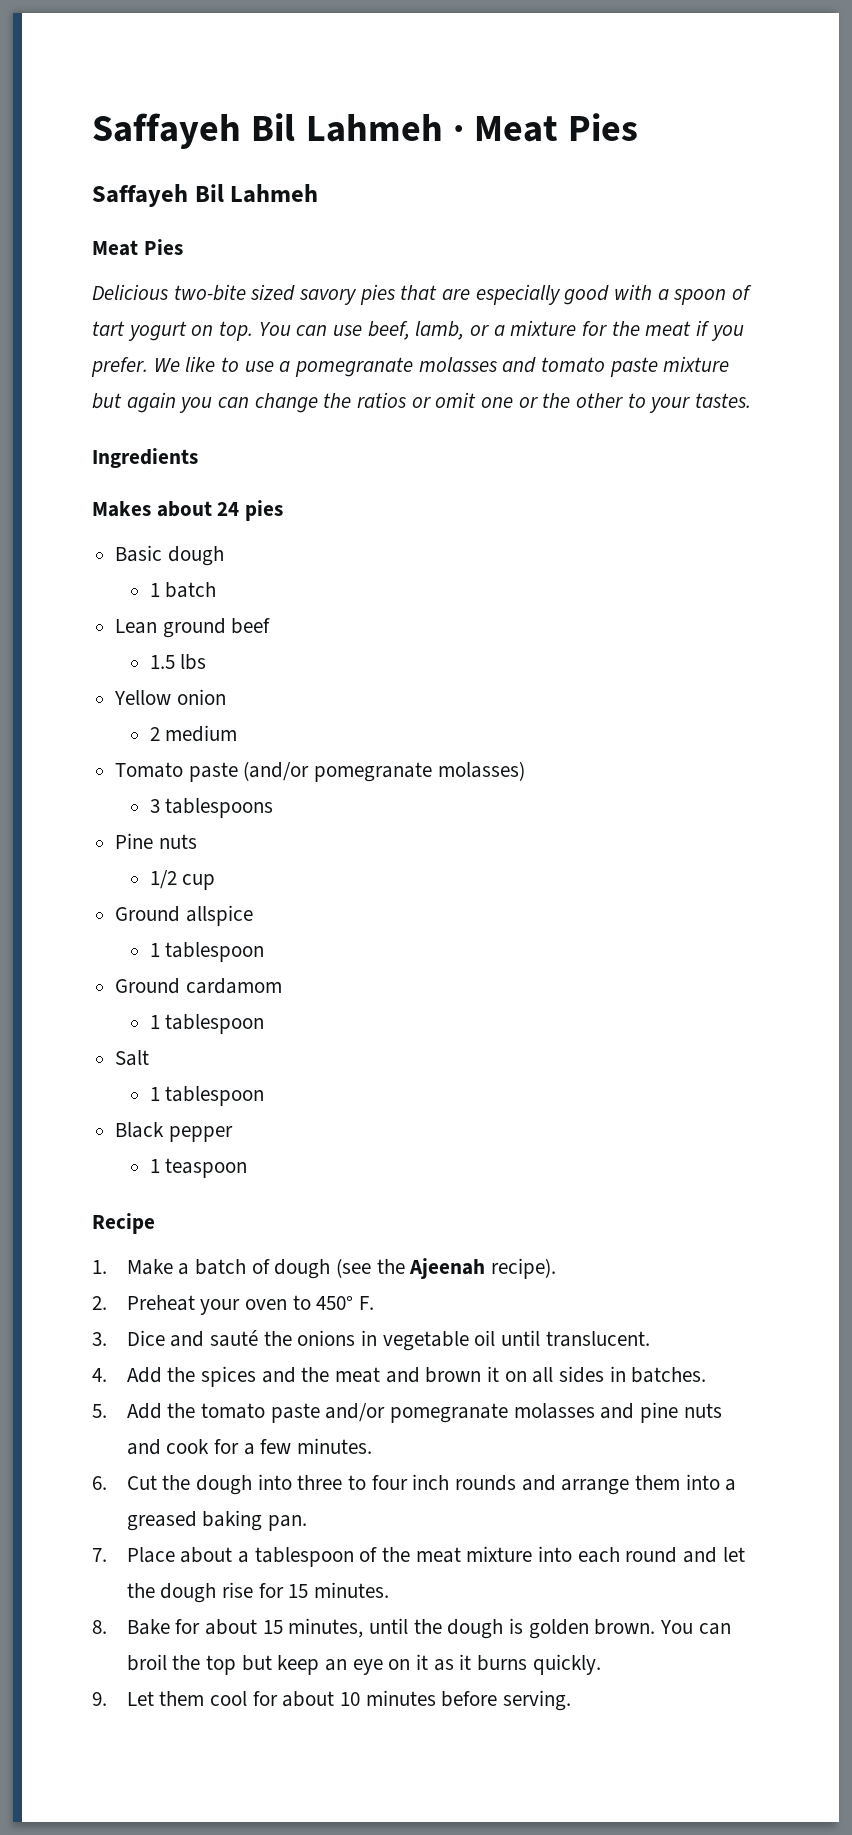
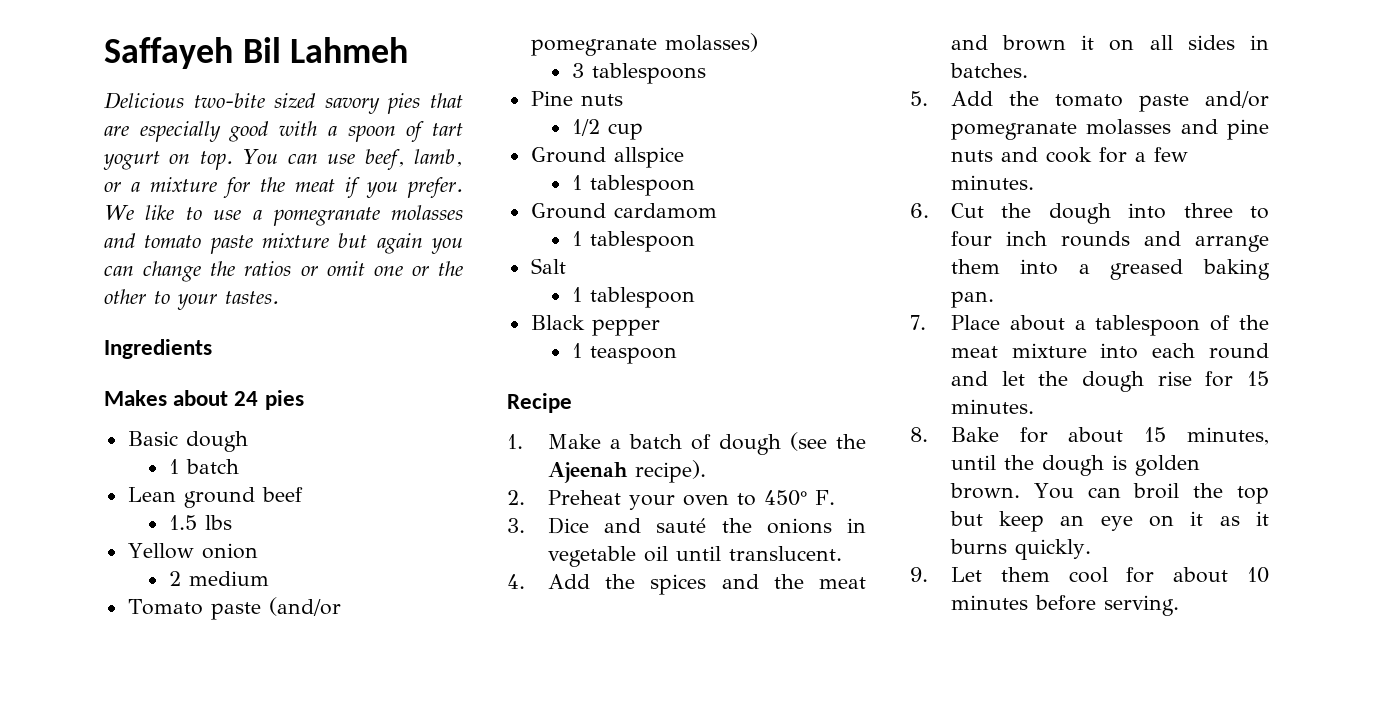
[92,113,639,149] [92,184,319,207] [92,239,183,256] Saffayeh Bil Lahmeh · Meat Pies // Saffayeh Bil Lahmeh // Meat Pies -> [104,37,409,69] Saffayeh Bil Lahmeh

